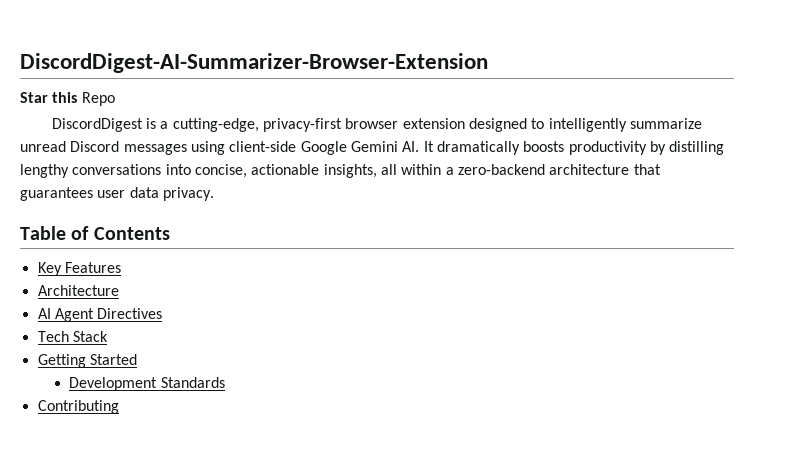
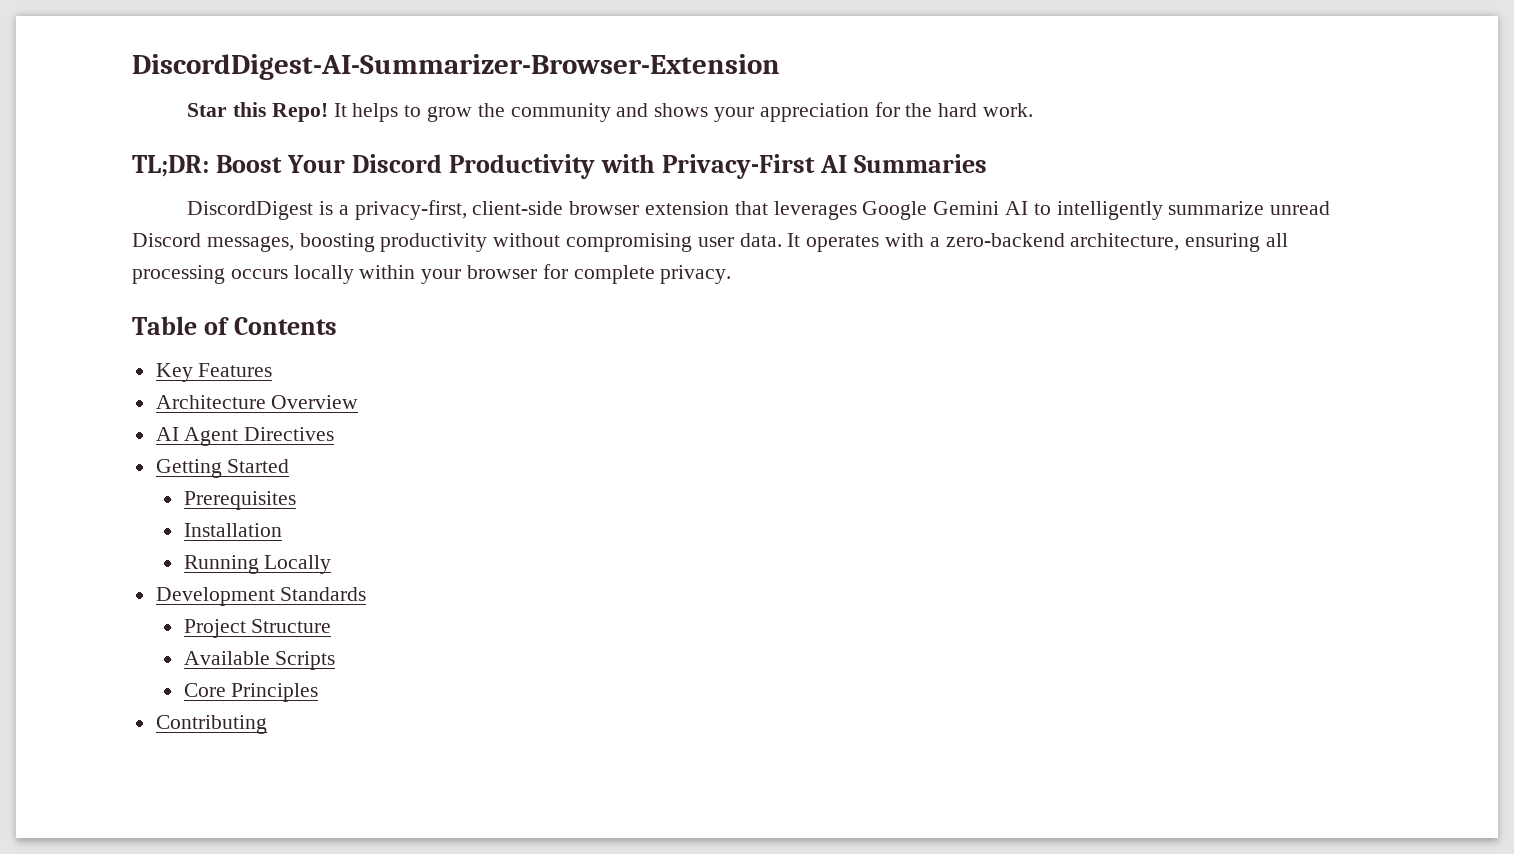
[81,92,115,106] [51,118,527,132] Repo // DiscordDigest is a cutting-edge, privacy-first browser extension designed -> [271,102,1034,122] [132,154,988,179] [187,200,1029,220] Repo! It helps to grow the community and shows your appreciation for the hard work. // TL;DR: Boost Your Discord Productivity with Privacy-First AI Summaries // DiscordDigest is a privacy-first, client-side browser extension that leverages Google Gemini AI
[123,141,725,155] [20,164,661,178] [20,187,159,201] messages using client-side Google Gemini AI. It dramatically boosts productivity by distilling lengthy conversations into concise, actionable insights, all within a zero-backend architecture that guarantees user data -> [206,233,1289,252] [132,264,655,284] messages, boosting productivity without compromising user data. It operates with a zero-backend architecture, ensuring all processing occurs locally within your browser for complete
(119, 290) none -> [271,395,359,409] Overview
[37,331,108,342] // Tech Stack -> (335, 434) none
[69,377,225,391] Development Standards -> [183,491,296,510] [183,523,282,537] [183,555,332,574] [155,587,367,606] [183,619,332,638] [183,651,336,670] [183,683,319,702] Prerequisites // Installation // Running Locally // Development Standards // Project Structure // Available Scripts // Core Principles

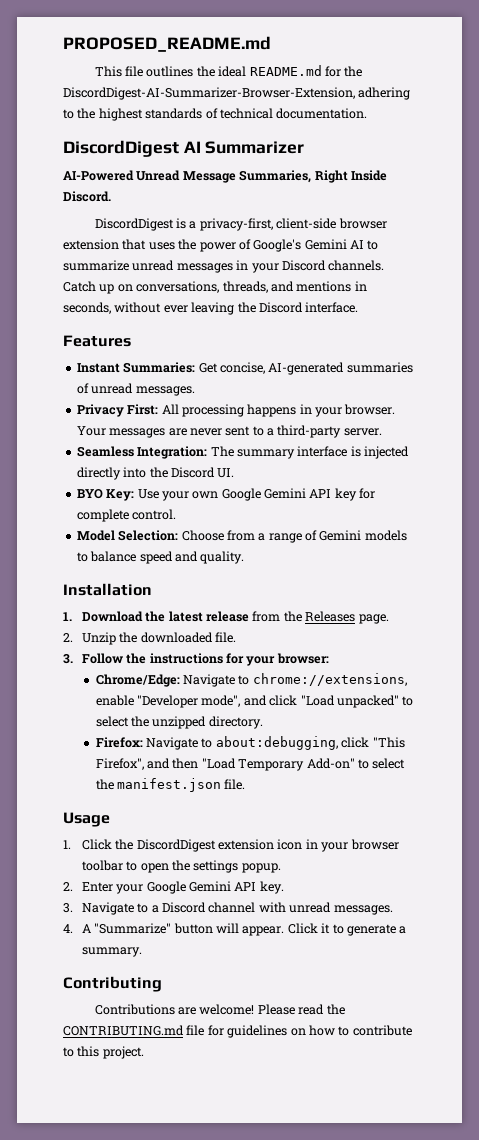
[132,54,780,80] [187,102,1034,122] [132,154,988,179] DiscordDigest-AI-Summarizer-Browser-Extension // Star this Repo! It helps to grow the community and shows your appreciation for the hard work. // TL;DR: Boost Your Discord Productivity with Privacy-First AI Summaries -> [63,36,271,52] [94,65,363,77] [63,87,411,100] [63,108,368,121] [63,140,305,157] [63,170,387,183] [63,191,111,202] PROPOSED_README.md // This file outlines the ideal README.md for the DiscordDigest-AI-Summarizer-Browser-Extension, adhering to the highest standards of technical documentation. // DiscordDigest AI Summarizer // AI-Powered Unread Message Summaries, Right Inside Discord.
[773,201,928,220] leverages Google -> [148,239,302,252] uses the power of Google's
[1056,201,1163,220] intelligently -> (379, 245) none
[132,233,1289,252] [132,264,732,284] [132,316,338,335] [155,363,273,382] [155,395,359,409] [155,427,335,446] [155,459,290,478] [183,491,296,510] [183,523,282,537] [183,555,332,574] [155,587,367,606] [183,619,332,638] [183,651,336,670] [183,683,319,702] [155,715,267,734] Discord messages, boosting productivity without compromising user data. It operates with a zero-backend architecture, ensuring all processing occurs locally within your browser for complete privacy. // Table of Contents // Key Features // Architecture Overview // AI Agent Directives // Getting Started // Prerequisites // Installation // Running Locally // Development Standards // Project Structure // Available Scripts // Core Principles // Contributing -> [176,260,385,273] [63,281,367,294] [63,302,359,315] [63,335,131,347] [76,362,413,375] [76,383,195,396] [76,404,396,417] [76,425,382,438] [76,446,409,459] [76,467,235,480] [76,488,376,501] [76,509,177,522] [76,530,407,543] [76,551,245,564] [63,583,152,596] [63,611,389,624] [63,632,237,645] [63,653,329,666] [95,673,407,687] [95,695,414,708] [95,716,263,729] [95,736,405,750] [95,758,406,771] [95,778,246,792] [63,812,110,827] [63,839,399,852] [81,860,281,873] [63,881,284,894] [63,902,393,915] [63,923,407,936] [81,947,142,957] [63,976,162,992] [94,1004,345,1015] [63,1025,412,1038] [63,1046,144,1059] messages in your Discord channels. Catch up on conversations, threads, and mentions in seconds, without ever leaving the Discord interface. // Features // Instant Summaries: Get concise, AI-generated summaries of unread messages. // Privacy First: All processing happens in your browser. Your messages are never sent to a third-party server. // Seamless Integration: The summary interface is injected directly into the Discord UI. // BYO Key: Use your own Google Gemini API key for complete control. // Model Selection: Choose from a range of Gemini models to balance speed and quality. // Installation // 1. Download the latest release from the Releases page. // 2. Unzip the downloaded file. // 3. Follow the instructions for your browser: // Chrome/Edge: Navigate to chrome://extensions, enable "Developer mode", and click "Load unpacked" to select the unzipped directory. // Firefox: Navigate to about:debugging, click "This Firefox", and then "Load Temporary Add-on" to select the manifest.json file. // Usage // 1. Click the DiscordDigest extension icon in your browser toolbar to open the settings popup. // 2. Enter your Google Gemini API key. // 3. Navigate to a Discord channel with unread messages. // 4. A "Summarize" button will appear. Click it to generate a summary. // Contributing // Contributions are welcome! Please read the CONTRIBUTING.md file for guidelines on how to contribute to this project.

